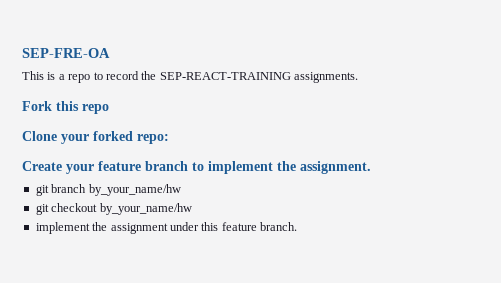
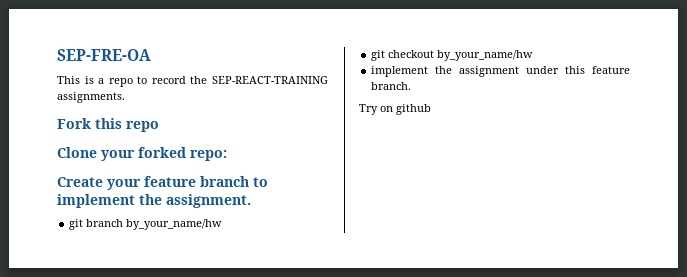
(297, 226) none -> [359,104,431,115] // Try on github

